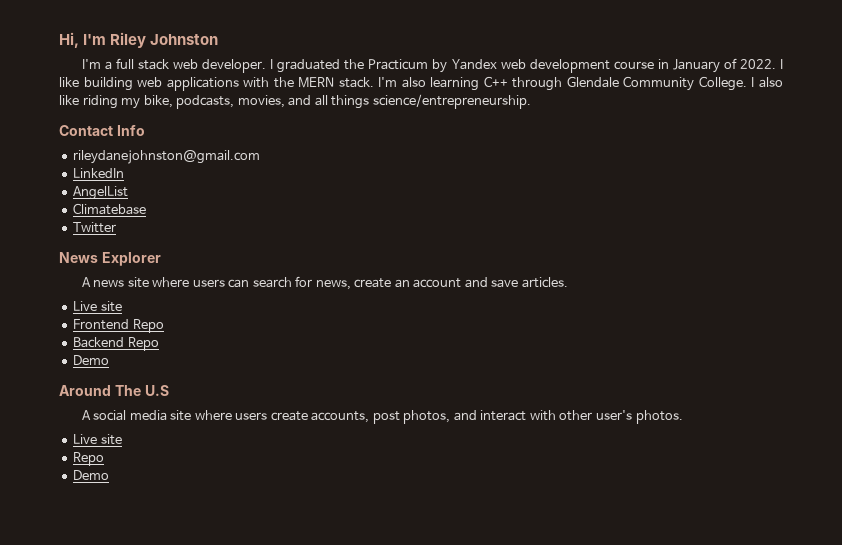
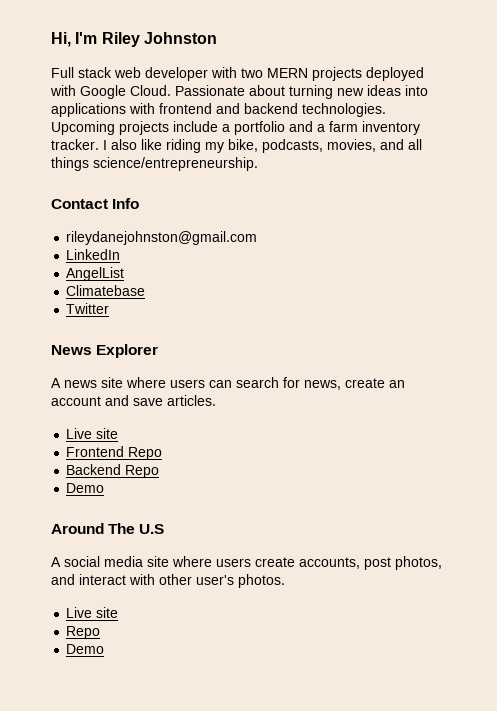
[81,58,783,73] [59,76,747,91] I'm a full stack web developer. I graduated the Practicum by Yandex web development course in January of 2022. I like building web applications with the MERN stack. I'm also learning C++ through Glendale Community College. -> [51,67,424,81] [50,85,428,99] [51,103,386,117] [51,121,420,135] [51,139,99,150] Full stack web developer with two MERN projects deployed with Google Cloud. Passionate about turning new ideas into applications with frontend and backend technologies. Upcoming projects include a portfolio and a farm inventory tracker.

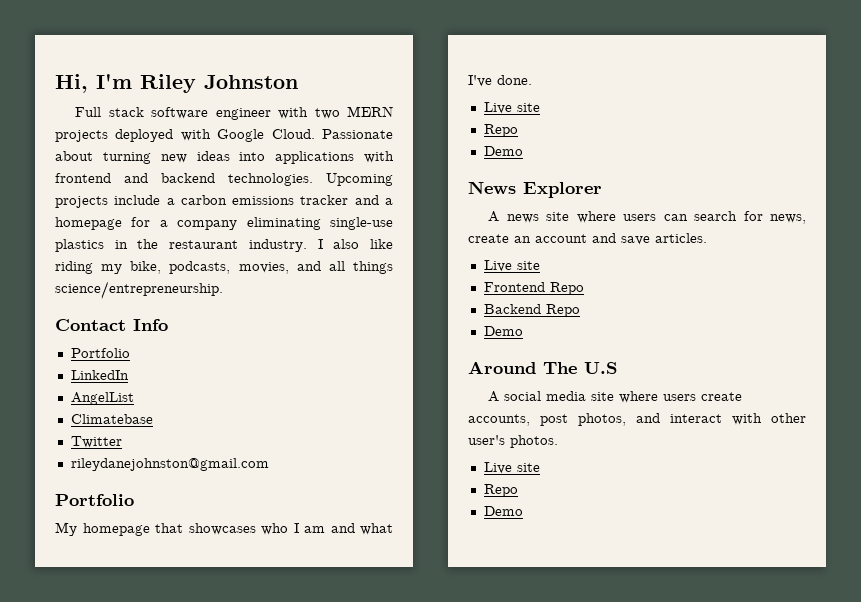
[114,67,208,81] web developer -> [151,107,271,120] software engineer
[234,121,420,135] [51,139,99,150] portfolio and a farm inventory tracker. -> [180,195,393,205] [55,217,393,230] [55,239,307,252] carbon emissions tracker and a homepage for a company eliminating single-use plastics in the restaurant industry.
[66,231,258,245] rileydanejohnston@gmail.com -> [70,348,130,358] Portfolio
(110, 308) none -> [70,458,269,471] [55,494,134,506] [55,522,393,536] [468,75,532,87] [483,102,540,114] [483,124,518,137] [483,146,523,156] // rileydanejohnston@gmail.com // Portfolio // My homepage that showcases who I am and what I've done. // Live site // Repo // Demo

